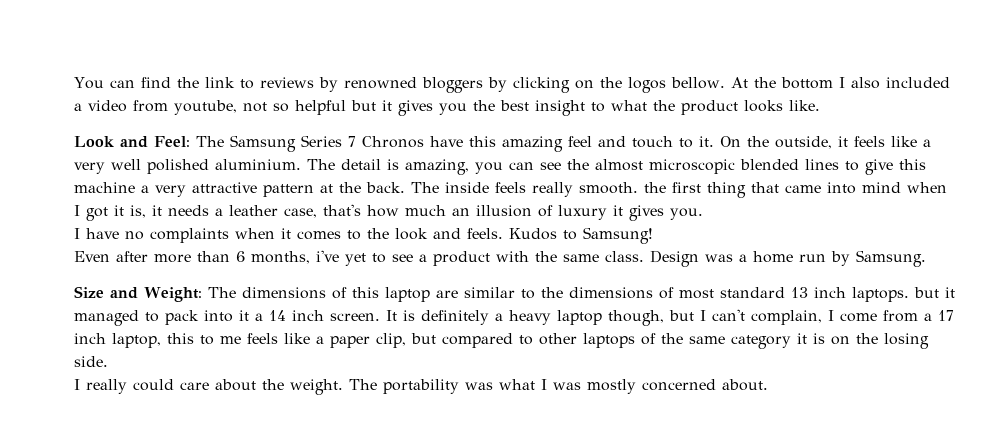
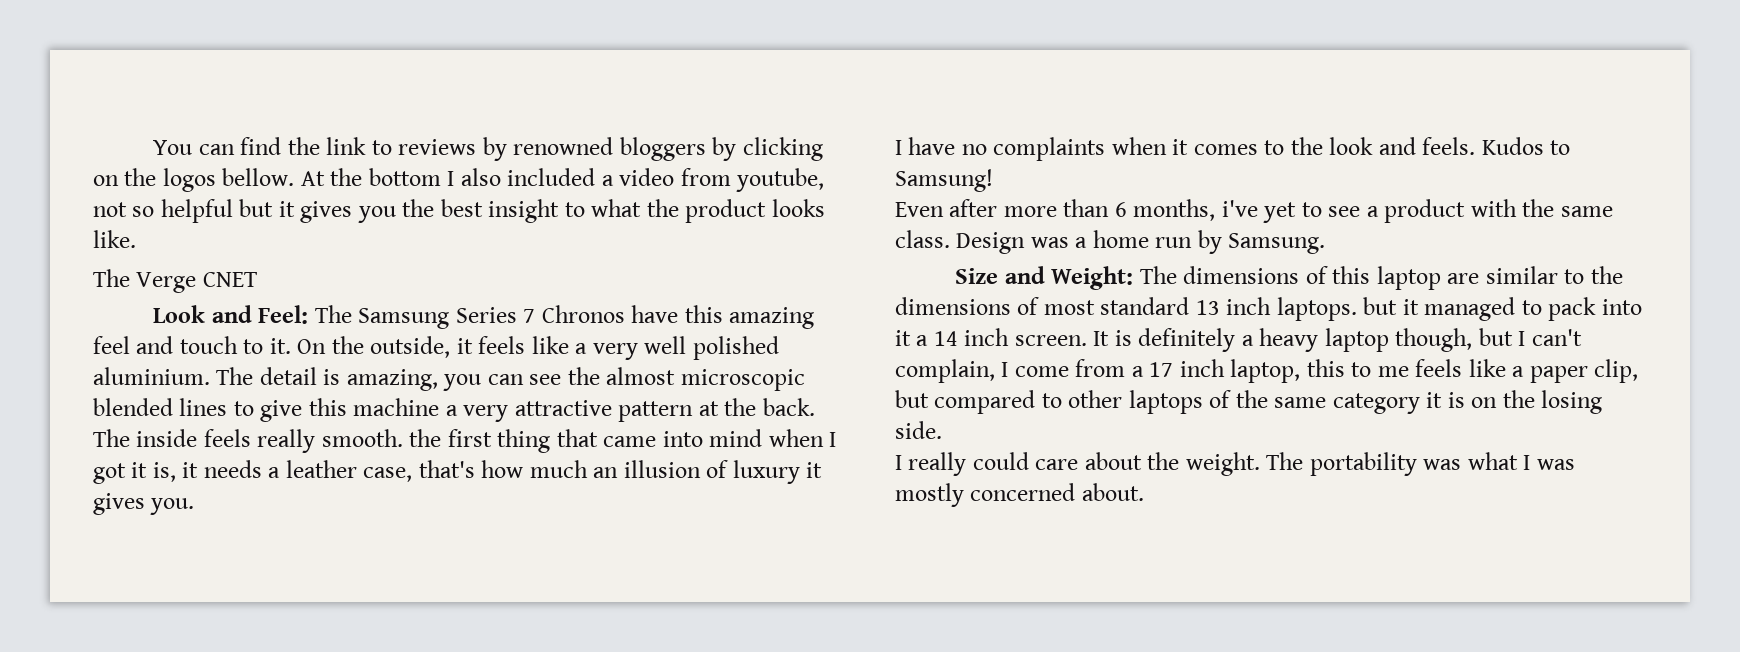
(820, 105) none -> [93,269,257,293] // The Verge CNET

